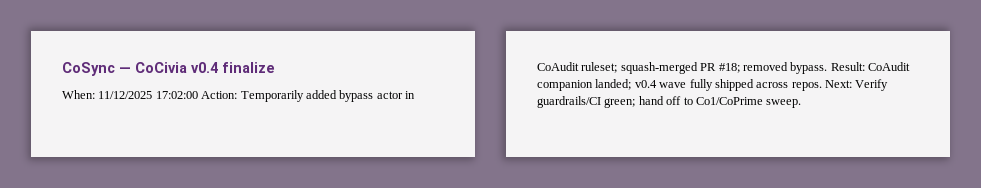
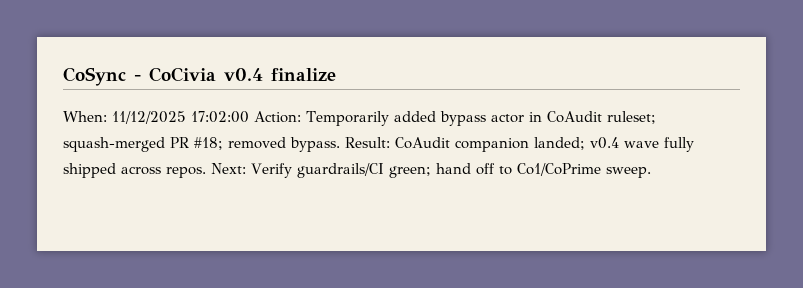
[119,67,131,73] — -> [134,75,141,81] -

